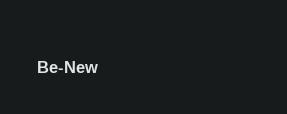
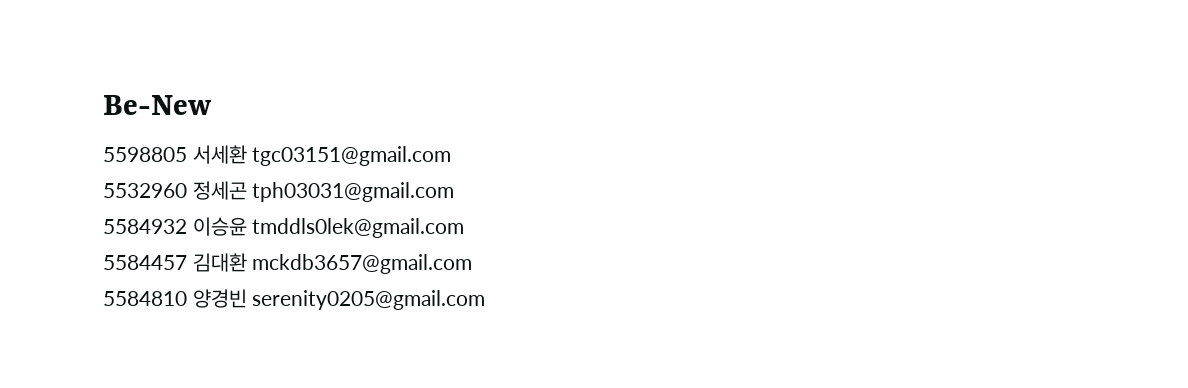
(98, 67) none -> [103,145,452,166] [103,181,455,202] [103,217,465,238] [103,253,473,274] [103,289,486,310] // 5598805 서세환 tgc03151@gmail.com // 5532960 정세곤 tph03031@gmail.com // 5584932 이승윤 tmddls0lek@gmail.com // 5584457 김대환 mckdb3657@gmail.com // 5584810 양경빈 serenity0205@gmail.com

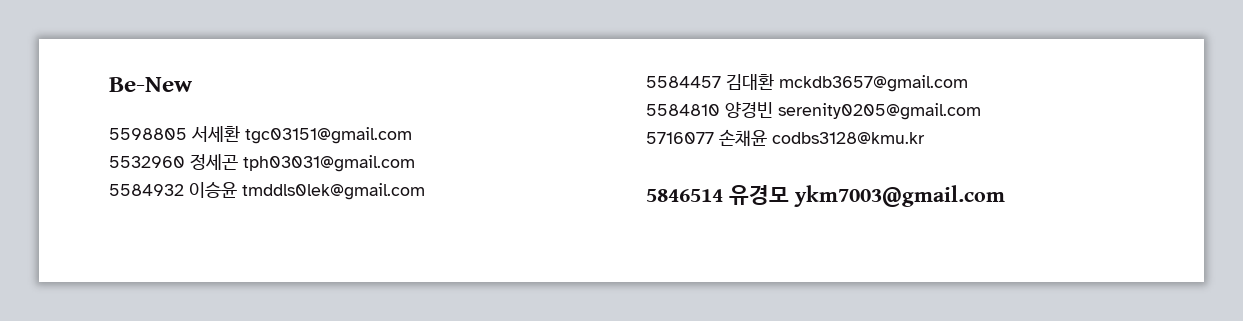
(486, 300) none -> [646,129,925,146] [646,185,1005,207] // 5716077 손채윤 codbs3128@kmu.kr // 5846514 유경모 ykm7003@gmail.com

